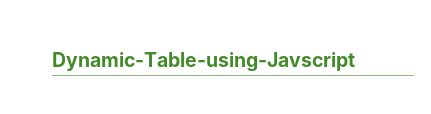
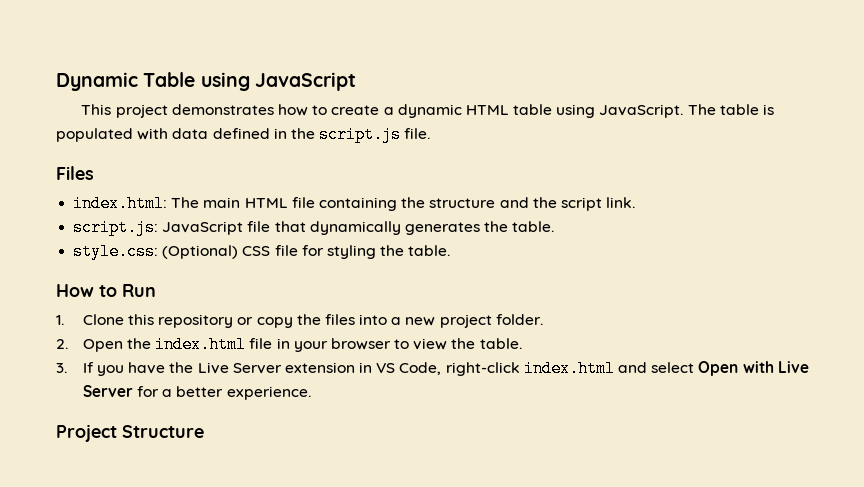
[52,52,355,72] Dynamic-Table-using-Javscript -> [56,72,356,91] [81,104,774,118] [56,126,431,143] [56,166,94,180] [73,195,636,212] [73,219,555,236] [73,243,451,260] [56,284,156,297] [56,314,543,328] [56,336,522,353] [56,360,809,377] [82,385,311,400] [56,424,204,442] Dynamic Table using JavaScript // This project demonstrates how to create a dynamic HTML table using JavaScript. The table is populated with data defined in the script.js file. // Files // index.html: The main HTML file containing the structure and the script link. // script.js: JavaScript file that dynamically generates the table. // style.css: (Optional) CSS file for styling the table. // How to Run // 1. Clone this repository or copy the files into a new project folder. // 2. Open the index.html file in your browser to view the table. // 3. If you have the Live Server extension in VS Code, right-click index.html and select Open with Live Server for a better experience. // Project Structure

